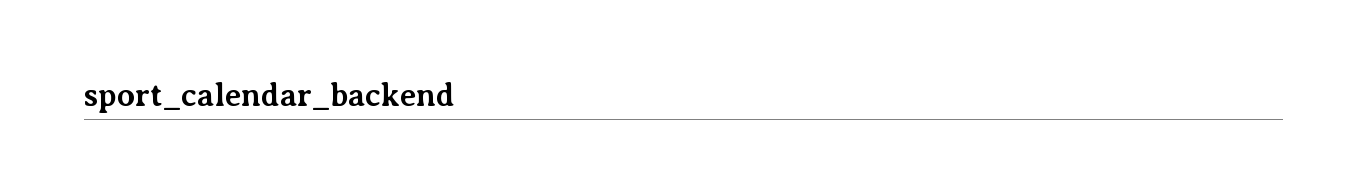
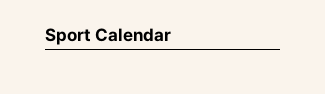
[84,82,455,113] sport_calendar_backend -> [45,28,171,45] Sport Calendar

